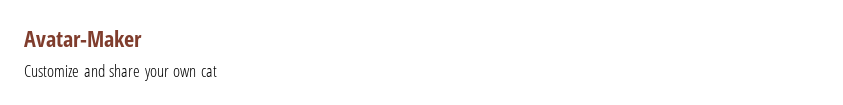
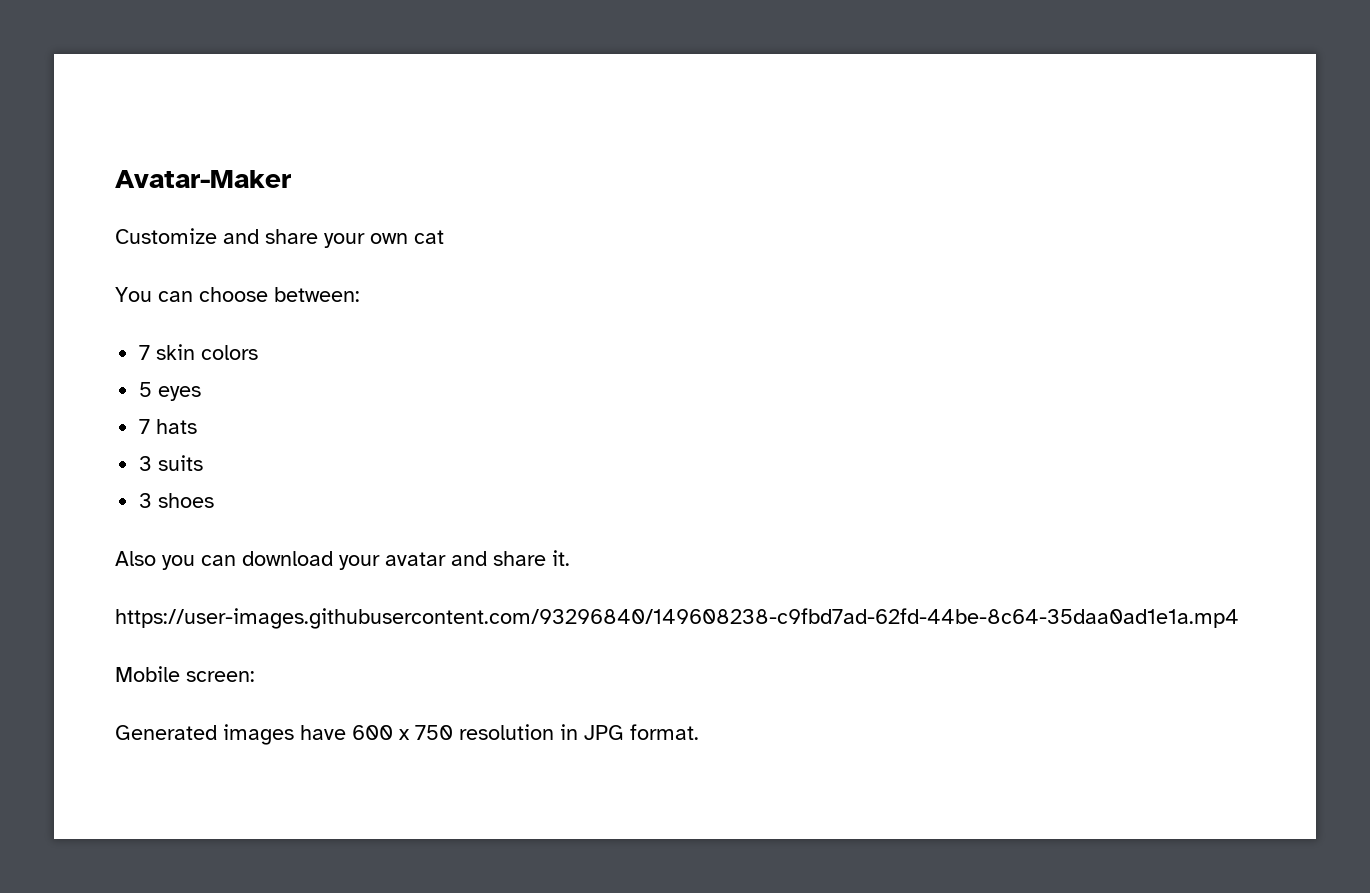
(217, 71) none -> [115,287,360,302] [139,344,259,360] [139,382,202,401] [139,419,198,434] [139,455,204,471] [139,493,215,508] [115,550,570,570] [115,608,1239,629] [115,666,255,682] [115,724,699,745] // You can choose between: // 7 skin colors // 5 eyes // 7 hats // 3 suits // 3 shoes // Also you can download your avatar and share it. // https://user-images.githubusercontent.com/93296840/149608238-c9fbd7ad-62fd-44be-8c64-35daa0ad1e1a.mp4 // Mobile screen: // Generated images have 600 x 750 resolution in JPG format.

